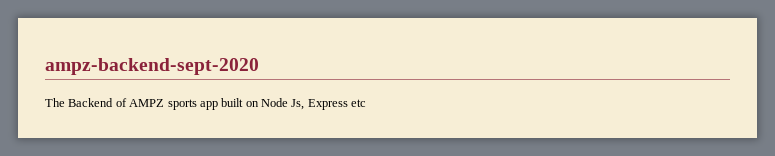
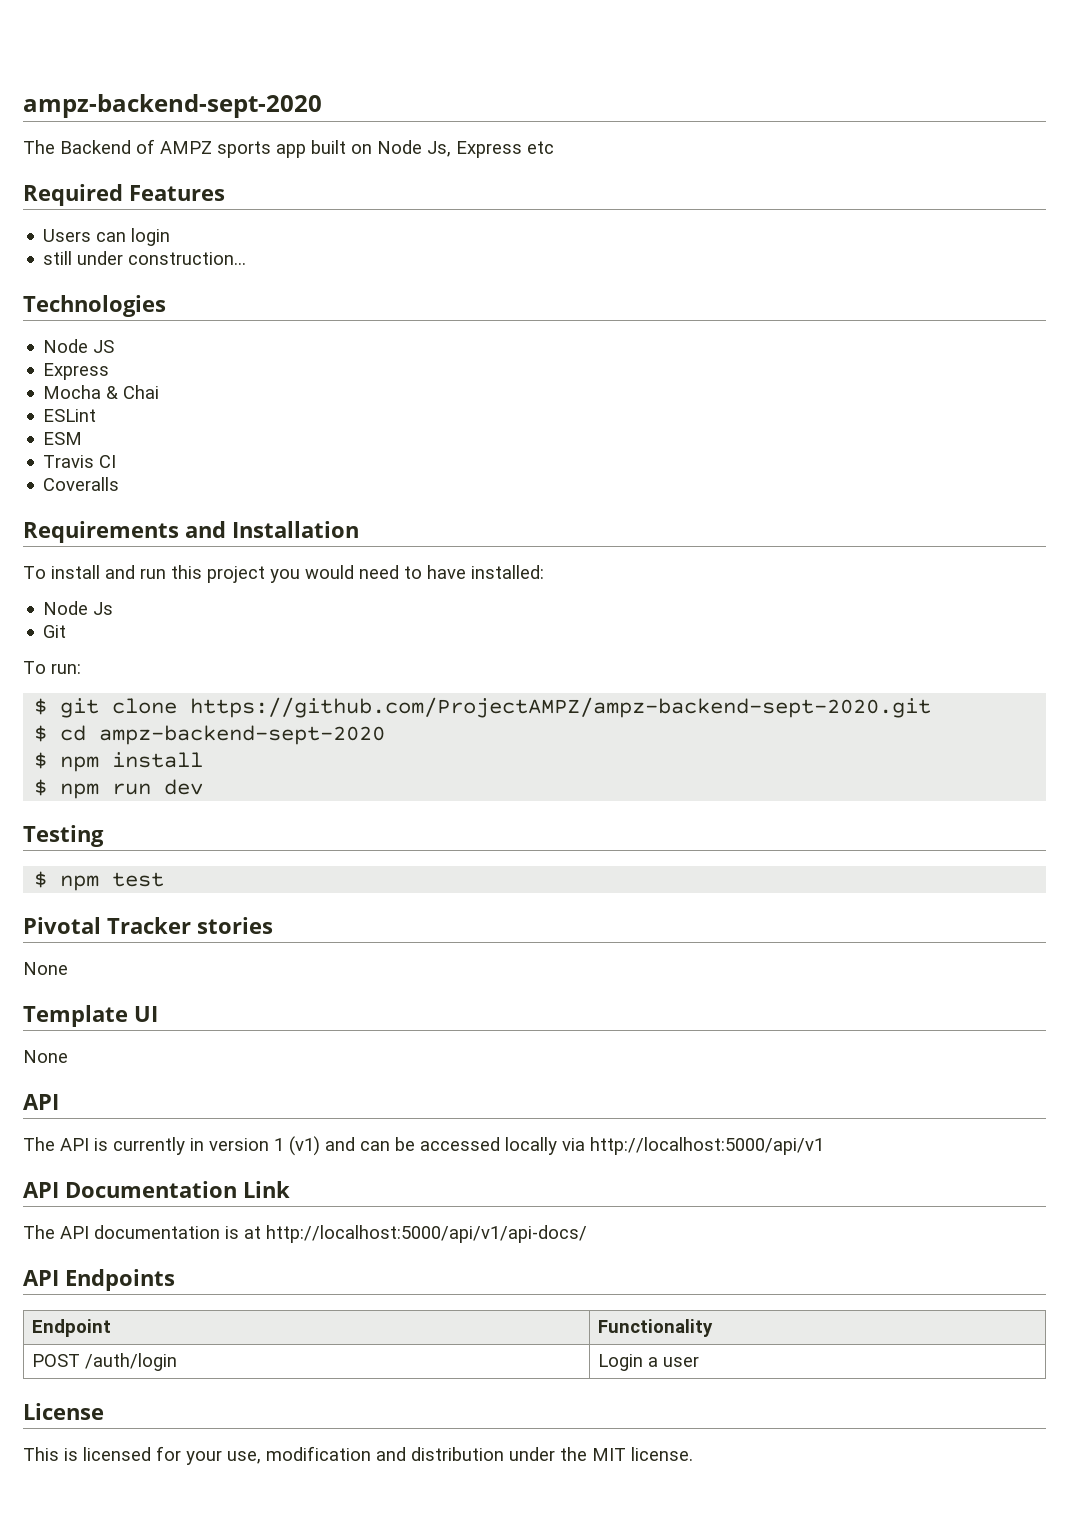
(367, 103) none -> [23,184,225,206] [43,228,171,246] [43,251,247,265] [23,295,166,317] [43,339,115,353] [43,363,110,380] [43,385,160,399] [43,409,97,422] [43,432,83,445] [43,455,117,468] [43,477,120,491] [23,521,359,543] [23,565,544,583] [43,601,114,615] [43,625,67,638] [23,661,81,674] [34,697,932,718] [34,725,386,745] [34,752,204,772] [34,779,204,799] [23,825,104,847] [34,871,165,891] [23,917,273,934] [23,962,68,975] [23,1005,158,1027] [23,1050,68,1063] [23,1094,59,1110] [23,1136,824,1156] [23,1181,290,1198] [23,1225,587,1243] [23,1269,175,1291] [31,1319,111,1337] [597,1319,713,1337] [31,1353,177,1371] [597,1354,699,1371] [23,1403,104,1420] [23,1446,693,1465] // Required Features // Users can login // still under construction... // Technologies // Node JS // Express // Mocha & Chai // ESLint // ESM // Travis CI // Coveralls // Requirements and Installation // To install and run this project you would need to have installed: // Node Js // Git // To run: // $ git clone https://github.com/ProjectAMPZ/ampz-backend-sept-2020.git // $ cd ampz-backend-sept-2020 // $ npm install // $ npm run dev // Testing // $ npm test // Pivotal Tracker stories // None // Template UI // None // API // The API is currently in version 1 (v1) and can be accessed locally via http://localhost:5000/api/v1 // API Documentation Link // The API documentation is at http://localhost:5000/api/v1/api-docs/ // API Endpoints // Endpoint | Functionality // POST /auth/login | Login a user // License // This is licensed for your use, modification and distribution under the MIT license.

